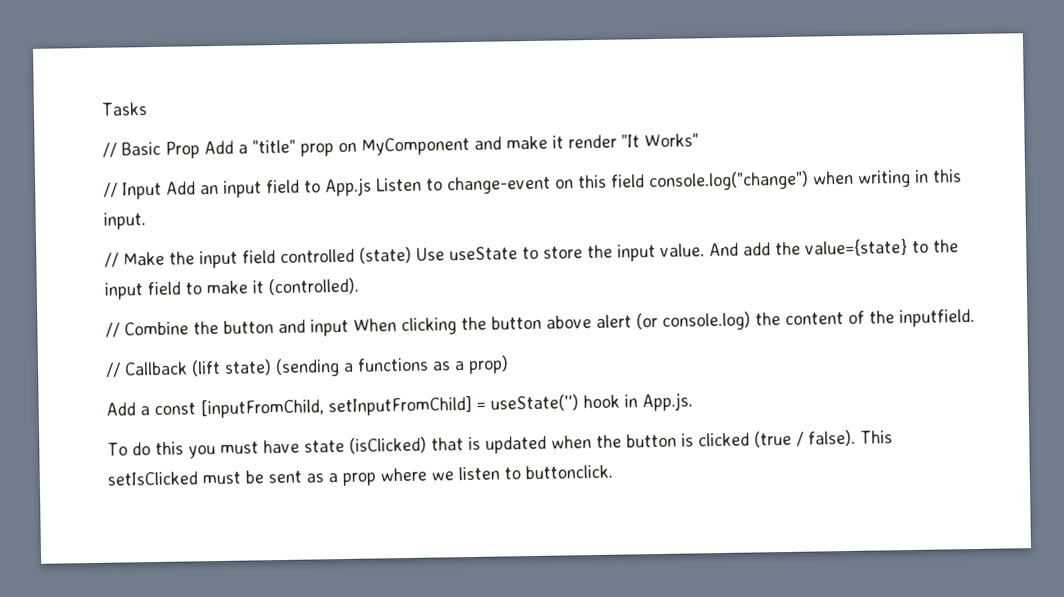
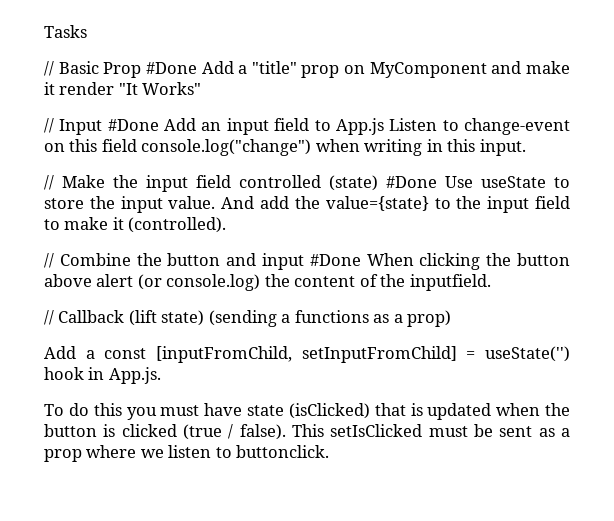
(200, 150) none -> [145,62,197,74] #Done
(162, 190) none -> [107,119,159,131] #Done
(412, 255) none -> [386,176,437,188] #Done
(349, 327) none -> [309,254,361,266] #Done

